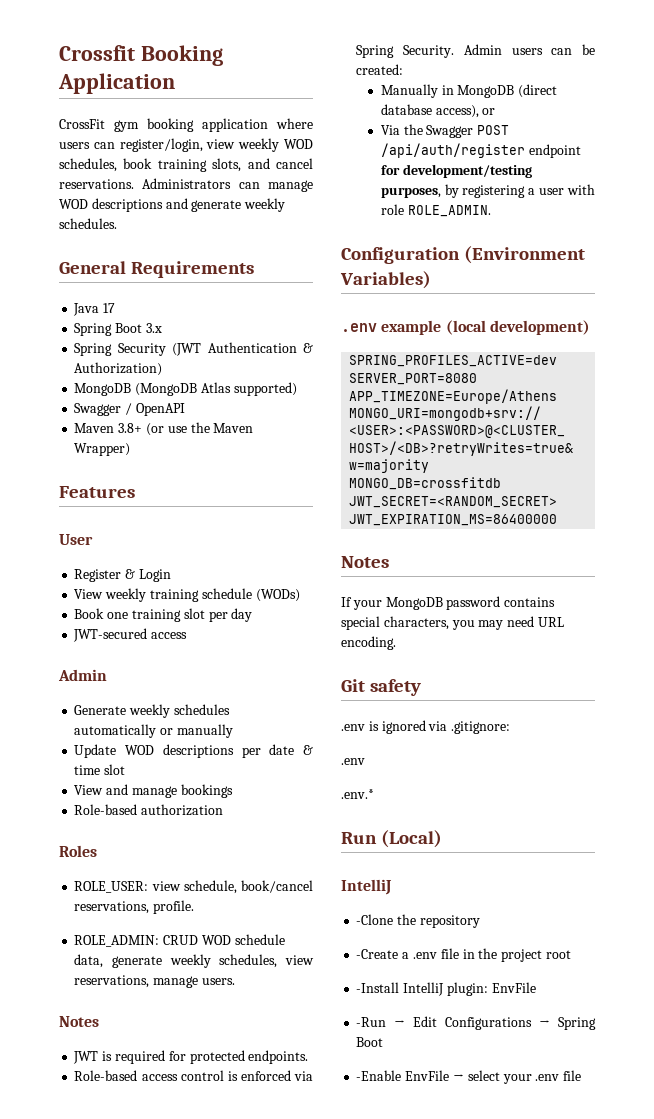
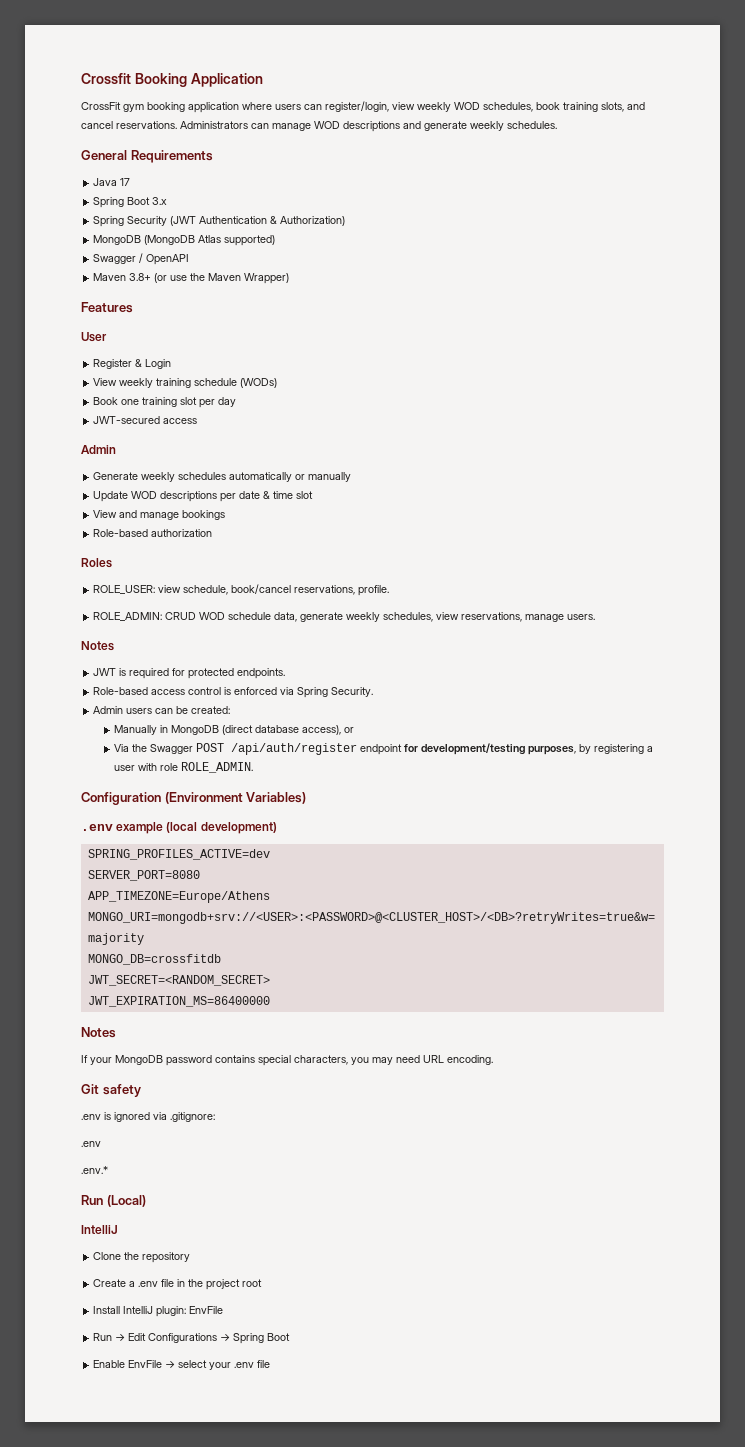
(455, 51) none -> (374, 692) //
[356,914,394,925] -Clone -> [93,1252,122,1260] Clone
[356,949,399,959] -Create -> [93,1279,127,1287] Create
[356,982,400,993] -Install -> [93,1306,121,1314] Install
[356,1017,387,1027] -Run -> [93,1333,113,1341] Run
[356,1070,402,1081] -Enable -> [93,1360,126,1368] Enable

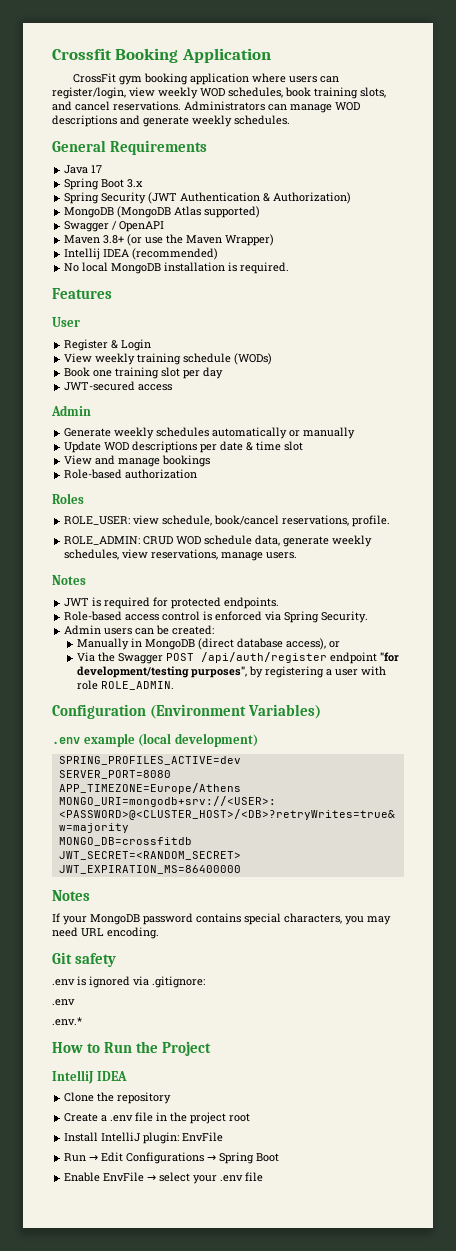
(290, 278) none -> [64,248,219,260] [64,262,290,274] // Intellij IDEA (recommended) // No local MongoDB installation is required.
[403,743,576,755] for development/testing purposes, -> [379,652,399,662] [76,666,247,678] "for development/testing purposes",
[81,1195,146,1207] [81,1225,118,1234] Run (Local) // IntelliJ -> [52,1041,211,1056] [52,1070,127,1084] How to Run the Project // IntelliJ IDEA

